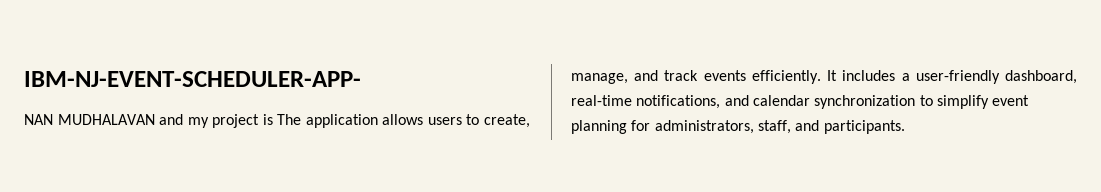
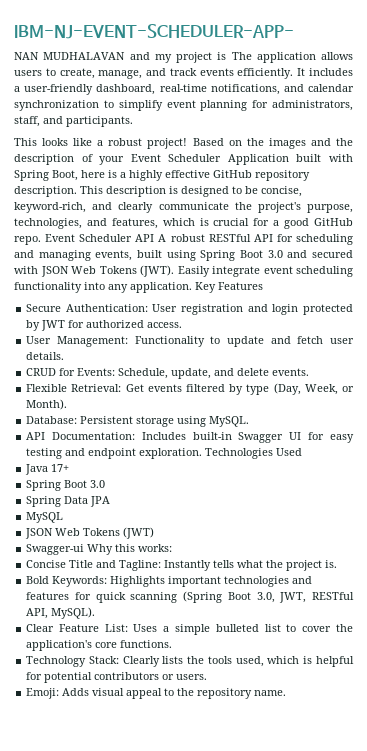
(905, 127) none -> [14,138,353,149] [14,154,353,165] [14,170,310,181] [14,186,302,197] [14,202,353,213] [14,218,354,229] [14,234,353,245] [14,250,353,261] [14,265,353,277] [14,282,263,293] [26,304,353,315] [26,320,183,331] [26,336,354,347] [26,352,65,360] [26,368,310,379] [26,383,354,395] [26,399,68,410] [26,416,250,427] [26,432,354,443] [26,448,303,459] [25,464,70,475] [26,480,106,491] [26,496,111,507] [26,512,64,523] [25,527,155,539] [26,544,173,555] [26,560,338,571] [26,576,313,587] [26,591,355,603] [26,607,96,619] [26,624,353,635] [26,640,173,651] [26,656,354,667] [26,672,208,683] [26,688,287,699] // This looks like a robust project! Based on the images and the description of your Event Scheduler Application built with Spring Boot, here is a highly effective GitHub repository description. This description is designed to be concise, keyword-rich, and clearly communicate the project's purpose, technologies, and features, which is crucial for a good GitHub repo. Event Scheduler API A robust RESTful API for scheduling and managing events, built using Spring Boot 3.0 and secured with JSON Web Tokens (JWT). Easily integrate event scheduling functionality into any application. Key Features // Secure Authentication: User registration and login protected by JWT for authorized access. // User Management: Functionality to update and fetch user details. // CRUD for Events: Schedule, update, and delete events. // Flexible Retrieval: Get events filtered by type (Day, Week, or Month). // Database: Persistent storage using MySQL. // API Documentation: Includes built-in Swagger UI for easy testing and endpoint exploration. Technologies Used // Java 17+ // Spring Boot 3.0 // Spring Data JPA // MySQL // JSON Web Tokens (JWT) // Swagger-ui Why this works: // Concise Title and Tagline: Instantly tells what the project is. // Bold Keywords: Highlights important technologies and features for quick scanning (Spring Boot 3.0, JWT, RESTful API, MySQL). // Clear Feature List: Uses a simple bulleted list to cover the application's core functions. // Technology Stack: Clearly lists the tools used, which is helpful for potential contributors or users. // Emoji: Adds visual appeal to the repository name.

